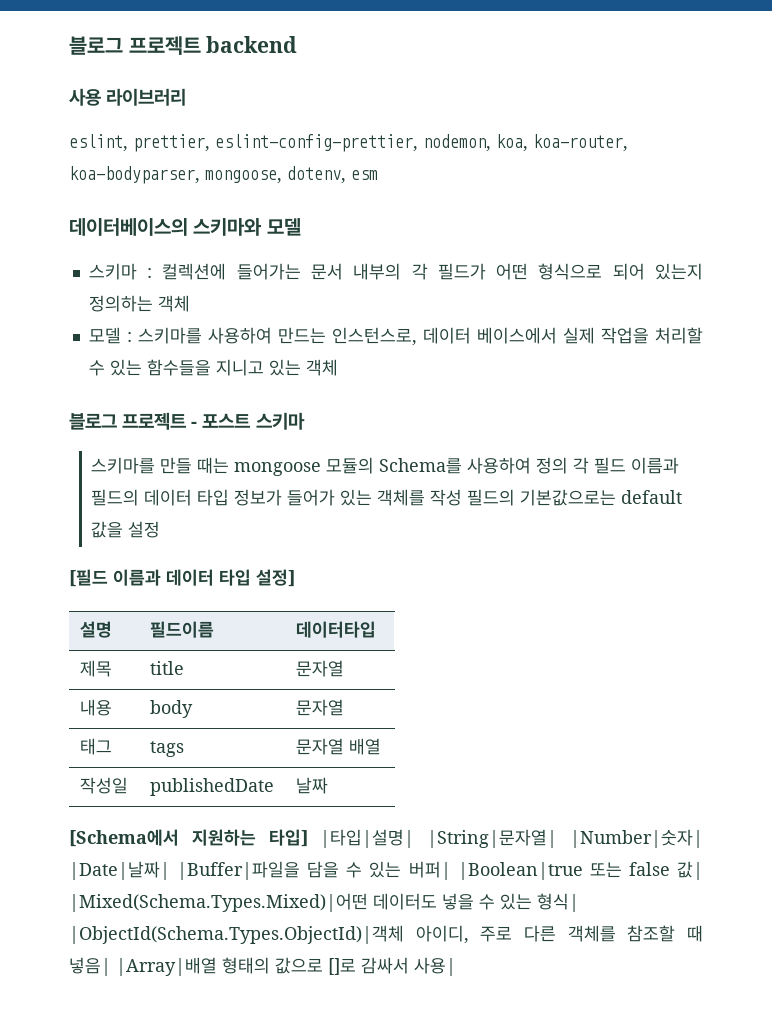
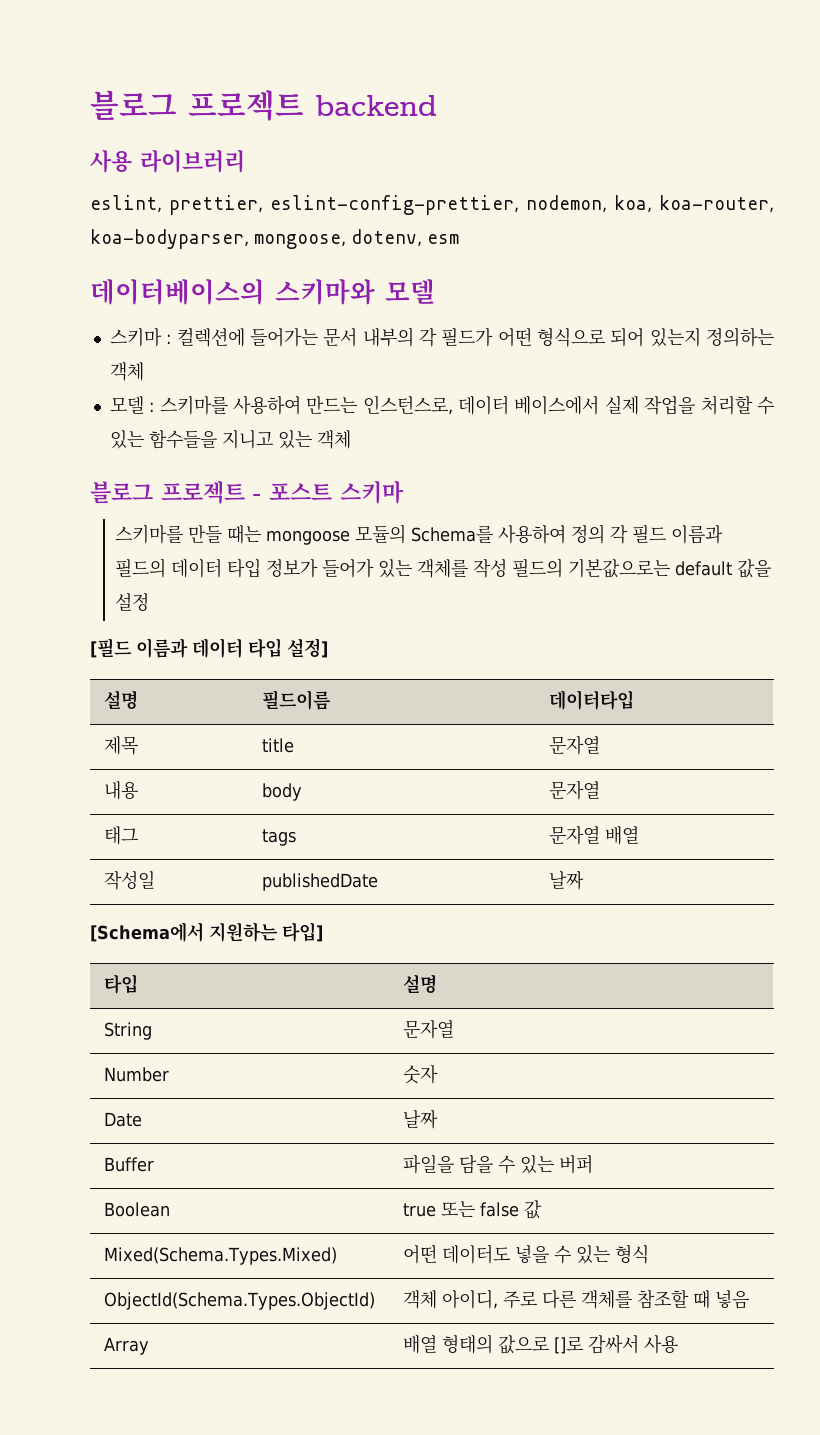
[320,829,703,848] [69,861,703,880] [69,893,368,912] |타입|설명| |String|문자열| |Number|숫자| |Date|날짜| |Buffer|파일을 담을 수 있는 버퍼| |Boolean|true 또는 false 값| |Mixed(Schema.Types.Mixed)|어떤 -> [103,974,138,994] [402,974,437,993] [103,1022,152,1040] [402,1019,454,1039] [103,1067,169,1082] [402,1064,438,1084] [103,1112,142,1127] [402,1110,438,1129] [103,1157,154,1172] [402,1154,593,1174] [103,1202,170,1217] [402,1200,542,1219] [103,1247,337,1265] [402,1245,437,1264] // 타입 | 설명 // String | 문자열 // Number | 숫자 // Date | 날짜 // Buffer | 파일을 담을 수 있는 버퍼 // Boolean | true 또는 false 값 // Mixed(Schema.Types.Mixed) | 어떤
[537,893,579,912] [69,925,404,944] 형식| |ObjectId(Schema.Types.ObjectId)|객체 -> [614,1245,649,1264] [103,1292,375,1310] [402,1290,437,1309] 형식 // ObjectId(Schema.Types.ObjectId) | 객체
[69,957,217,976] 넣음| |Array|배열 -> [714,1290,749,1309] [103,1337,149,1355] [402,1335,437,1354] 넣음 // Array | 배열
[414,957,456,976] 사용| -> [643,1335,678,1354] 사용

